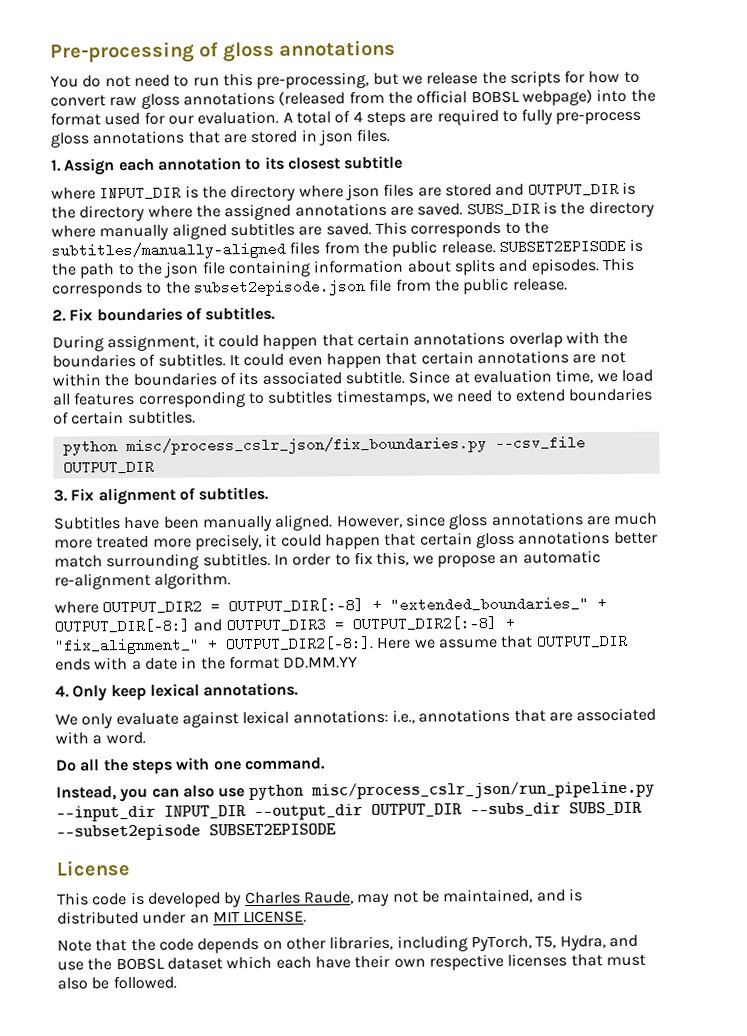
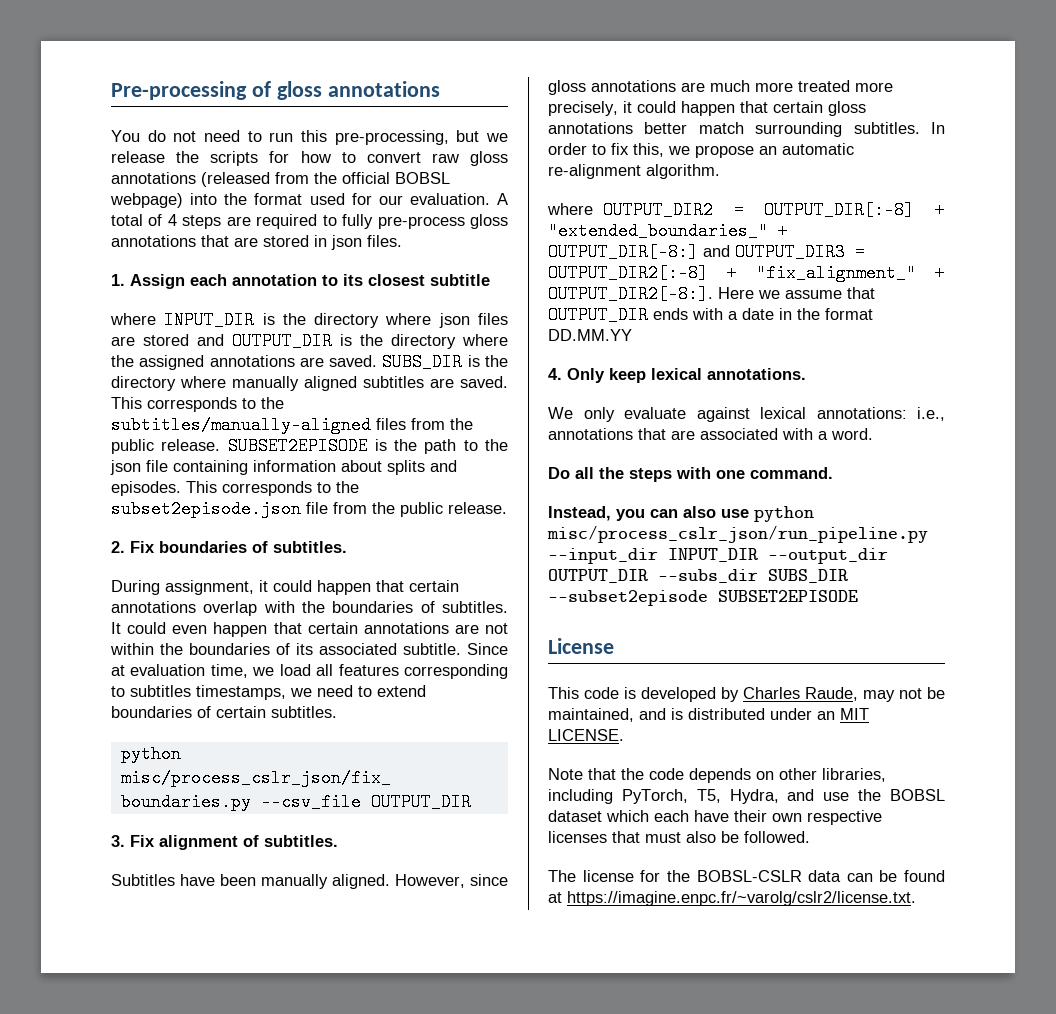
(177, 982) none -> [548,870,945,882] [548,891,916,906] // The license for the BOBSL-CSLR data can be found at https://imagine.enpc.fr/~varolg/cslr2/license.txt.

